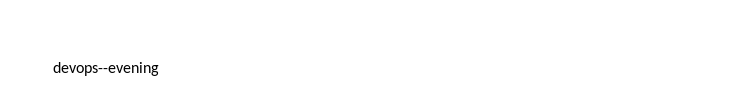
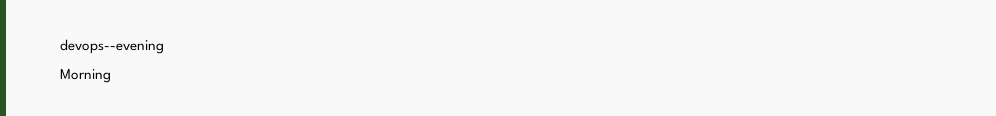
(159, 69) none -> [60,69,111,83] // Morning

